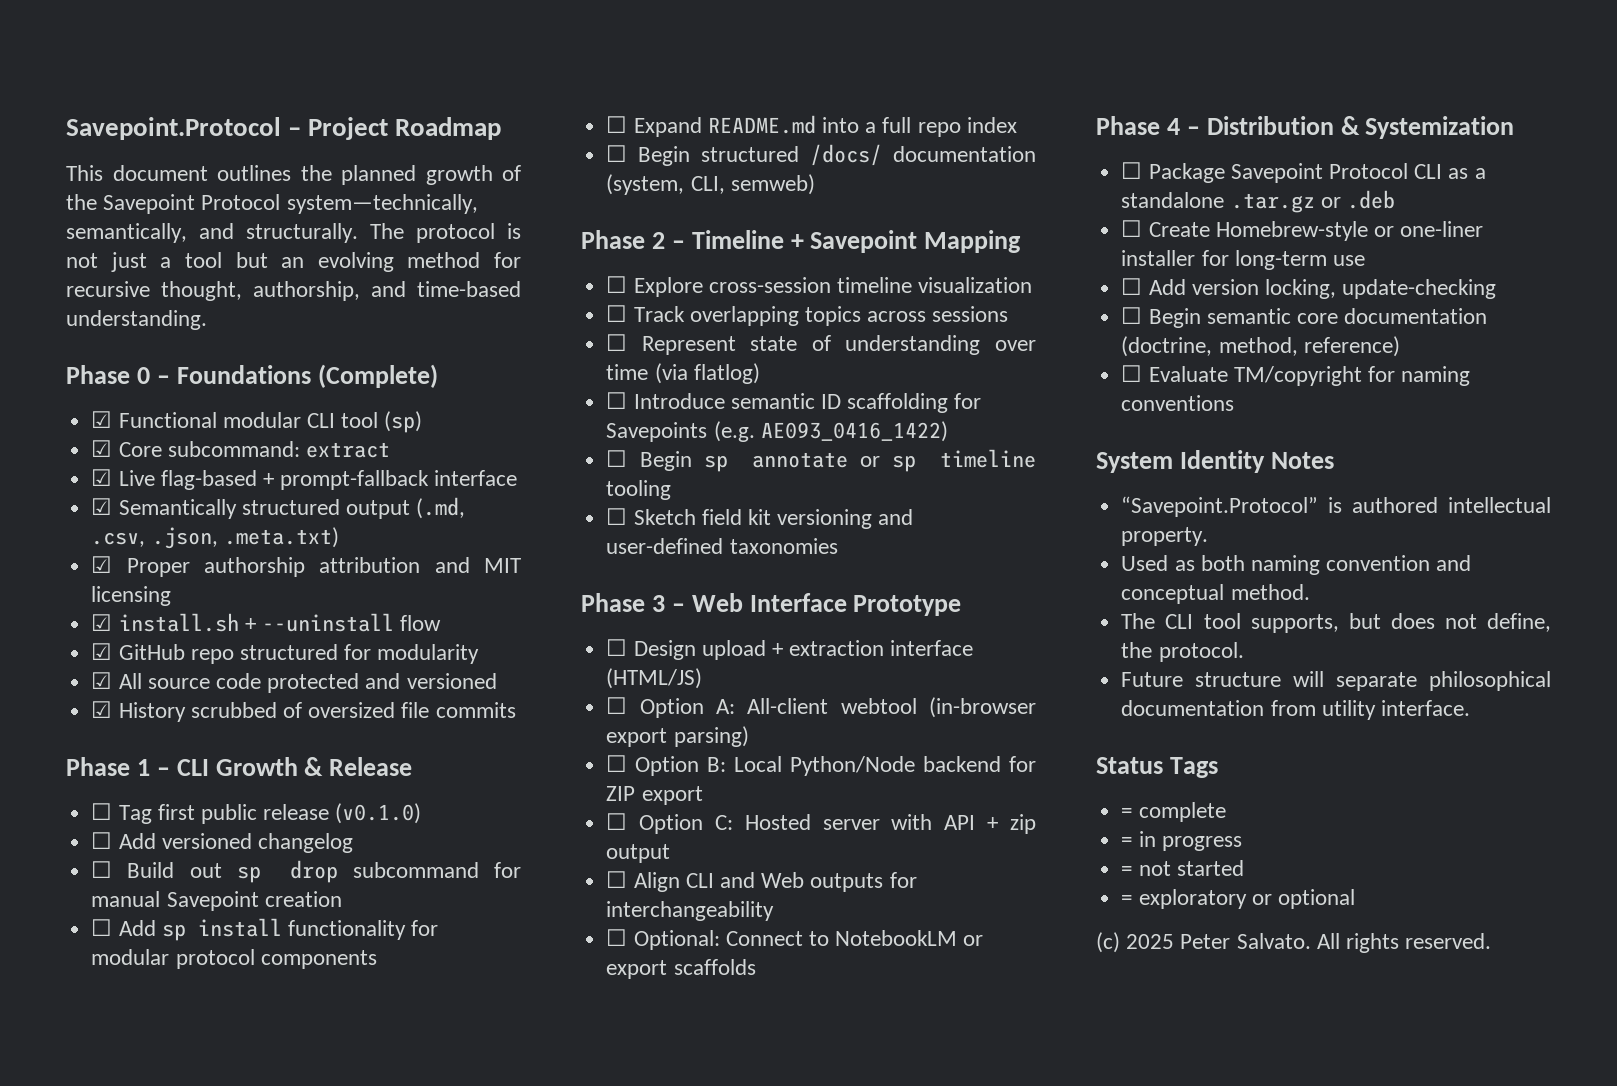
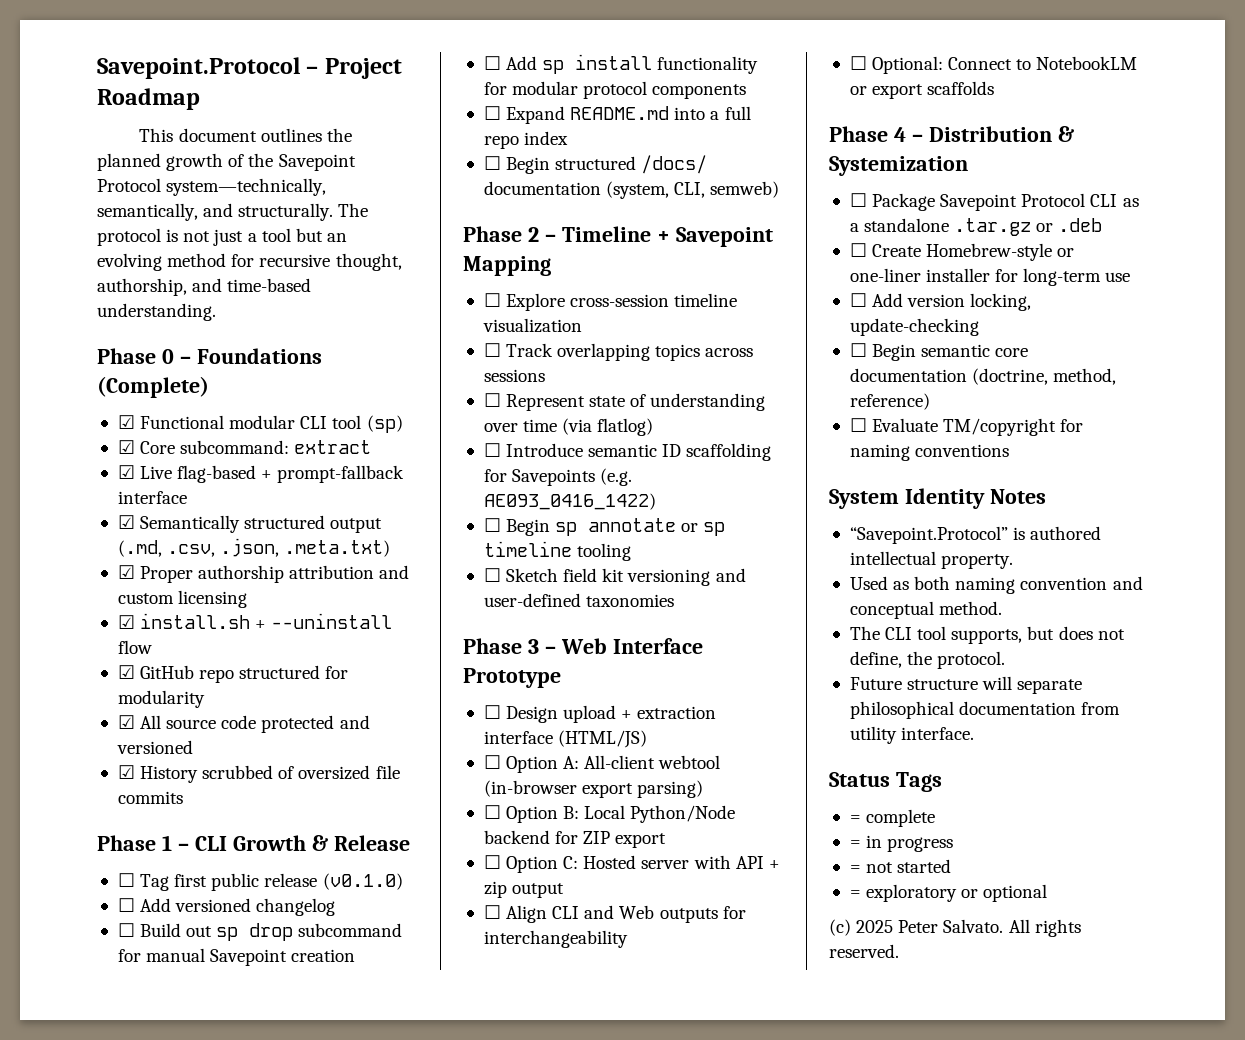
[483,558,521,573] MIT -> [117,593,174,604] custom

